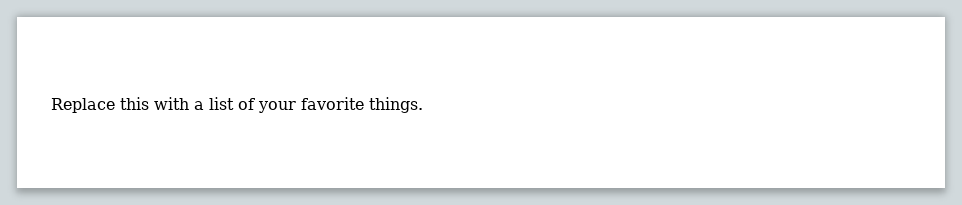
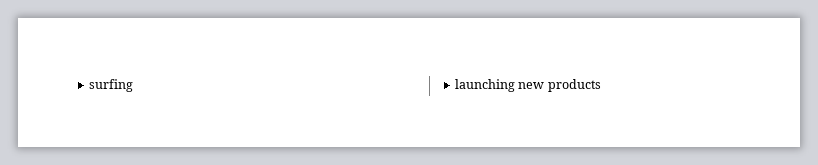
[51,97,423,113] Replace this with a list of your favorite things. -> [88,79,133,92] [454,79,601,92] surfing // launching new products

